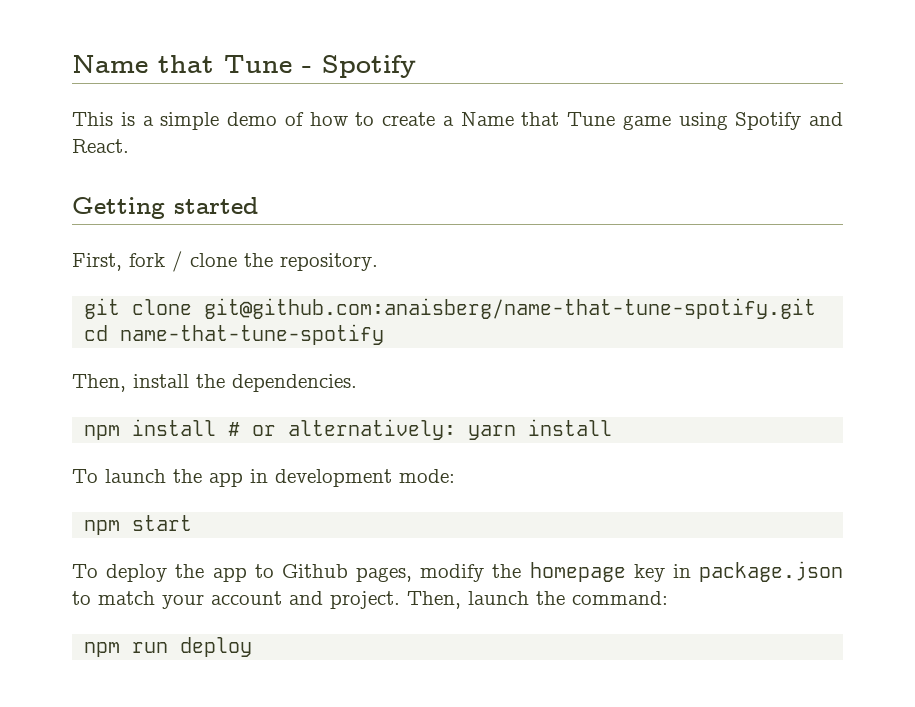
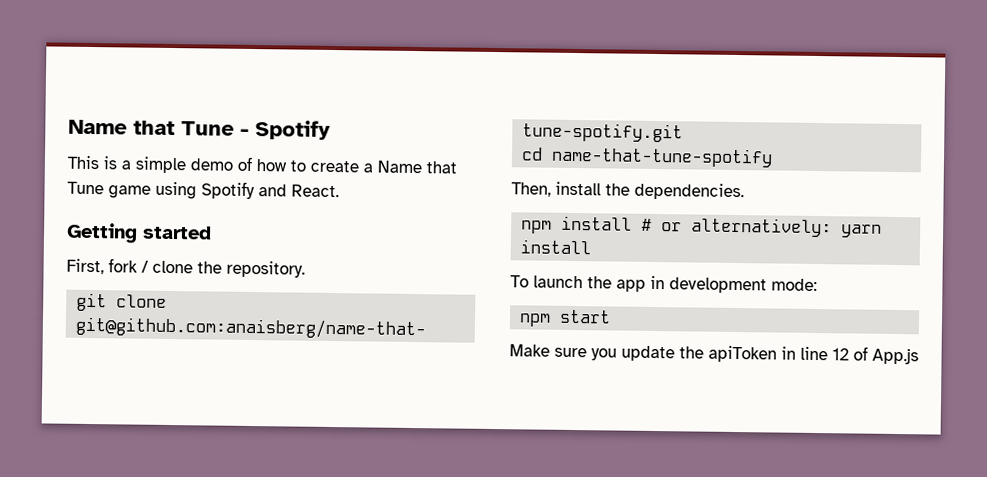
[72,561,843,582] [72,591,668,609] [84,637,253,657] To deploy the app to Github pages, modify the homepage key in package.json to match your account and project. Then, launch the command: // npm run deploy -> [509,344,919,365] Make sure you update the apiToken in line 12 of App.js

